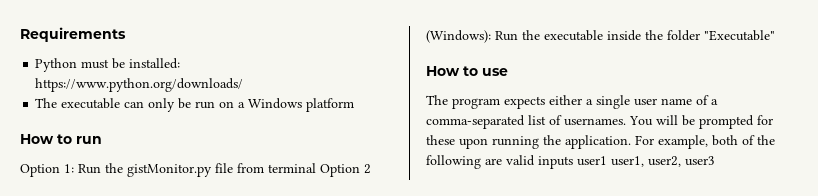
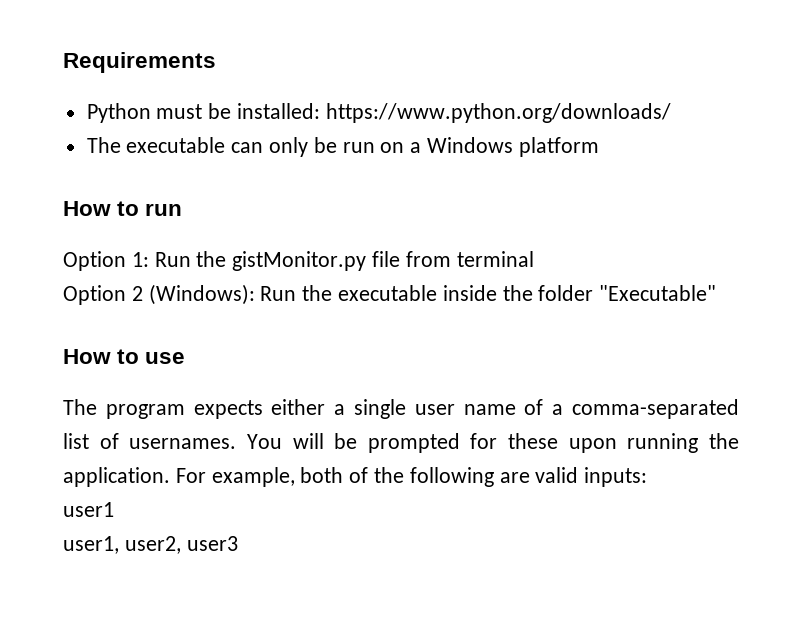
(316, 168) none -> (534, 259) //
[538,156,573,169] inputs -> [584,467,648,487] inputs: //
(607, 161) none -> (114, 509) //

